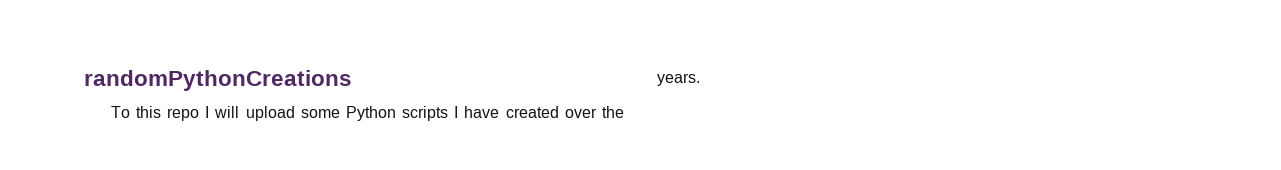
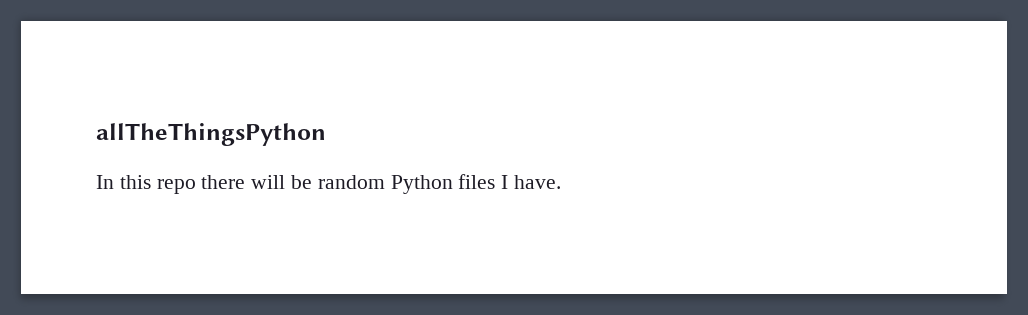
[84,70,352,91] [110,106,624,121] [657,73,700,86] randomPythonCreations // To this repo I will upload some Python scripts I have created over the years. -> [96,123,326,146] [96,174,562,194] allTheThingsPython // In this repo there will be random Python files I have.

